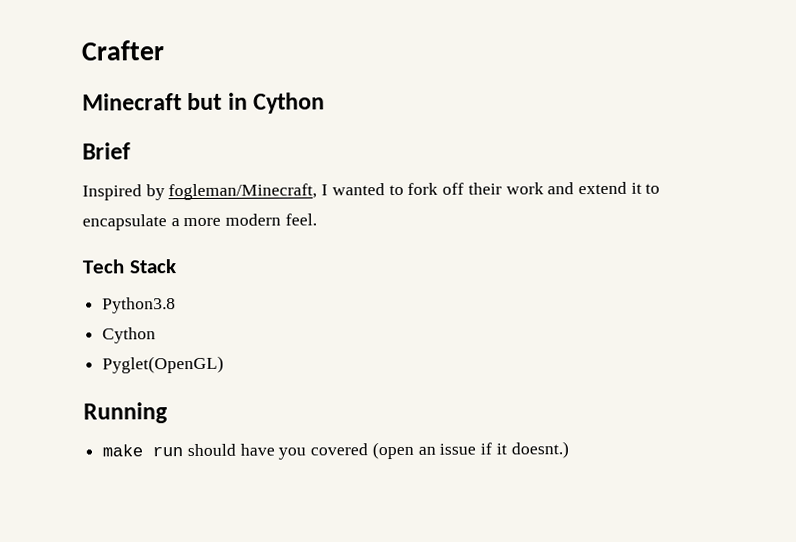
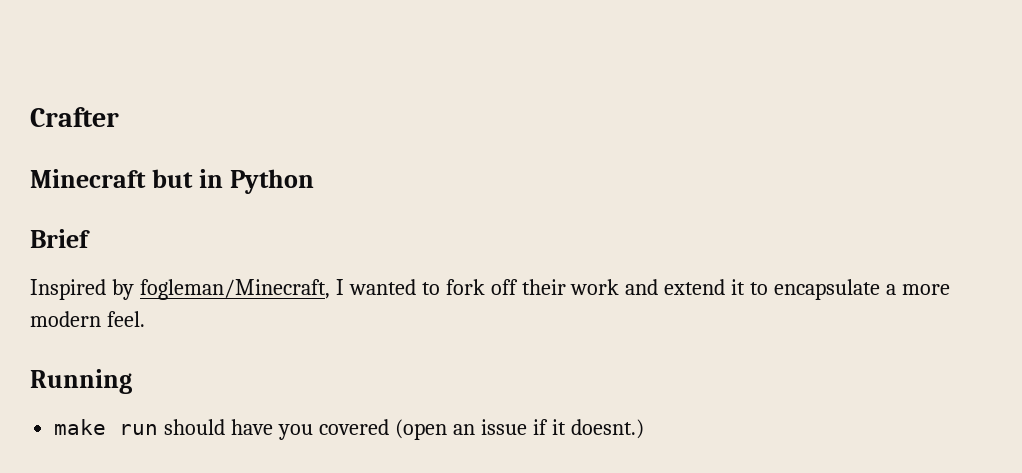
[253,92,326,114] Cython -> [229,169,314,194] Python
[82,259,177,274] [102,297,177,314] [102,327,157,344] [102,355,225,374] // Tech Stack // Python3.8 // Cython // Pyglet(OpenGL) -> (145, 319) none

